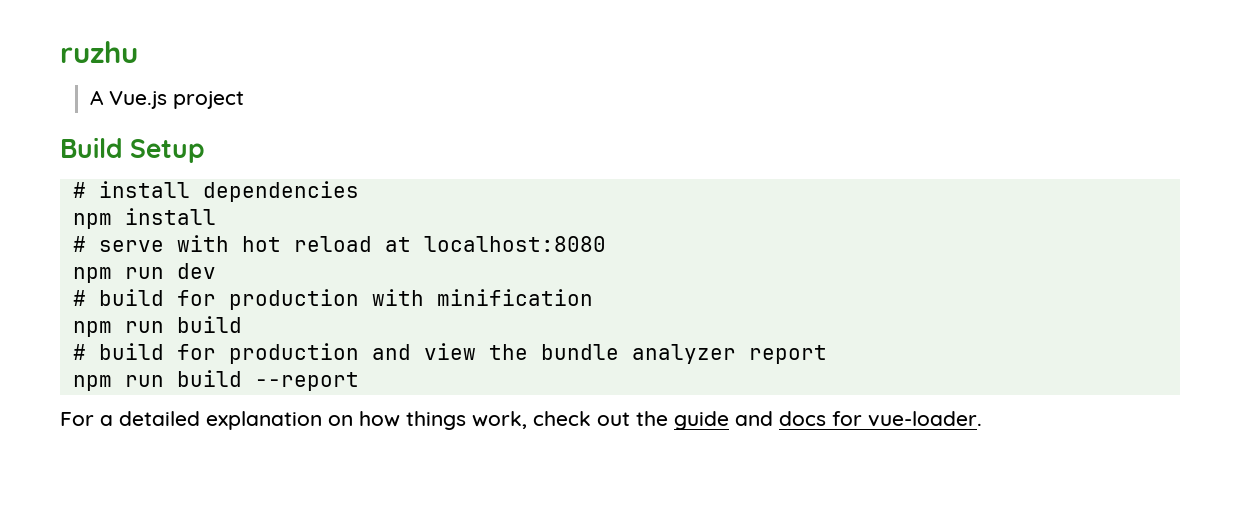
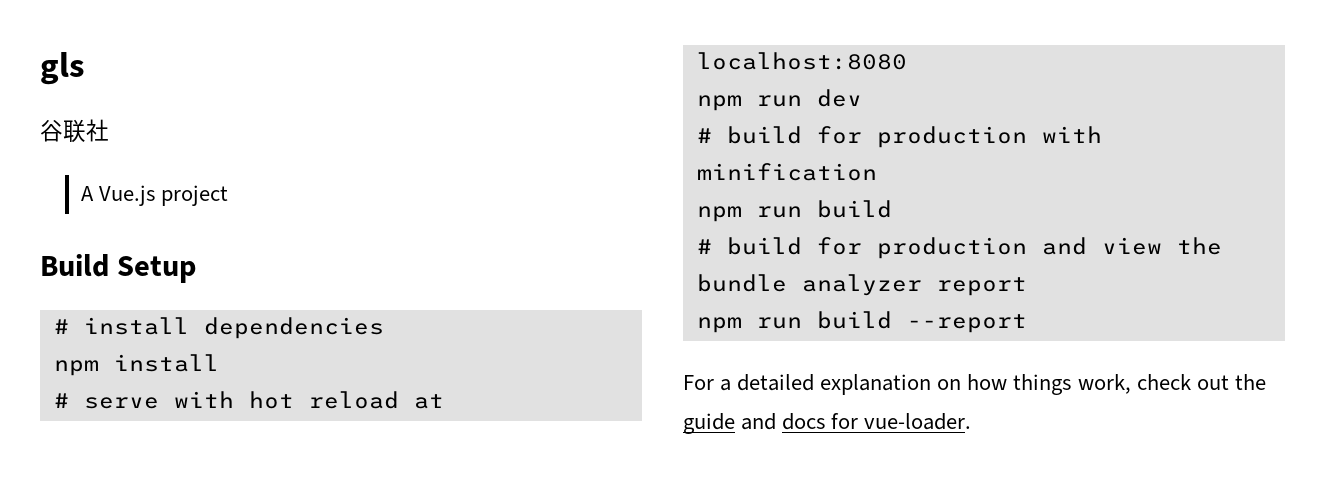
[60,41,138,63] ruzhu -> [40,52,85,85] [40,119,109,143] gls // 谷联社

